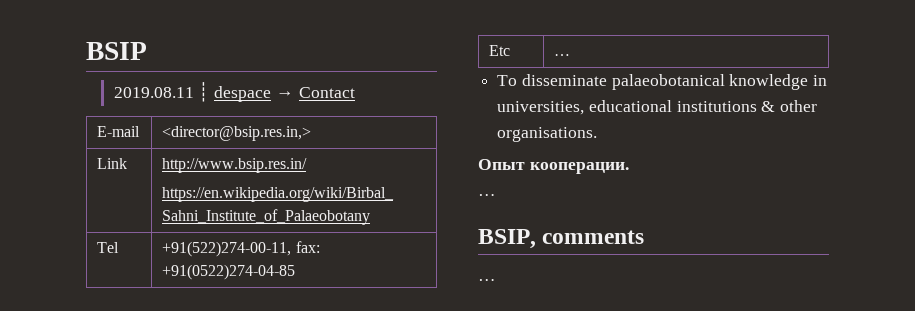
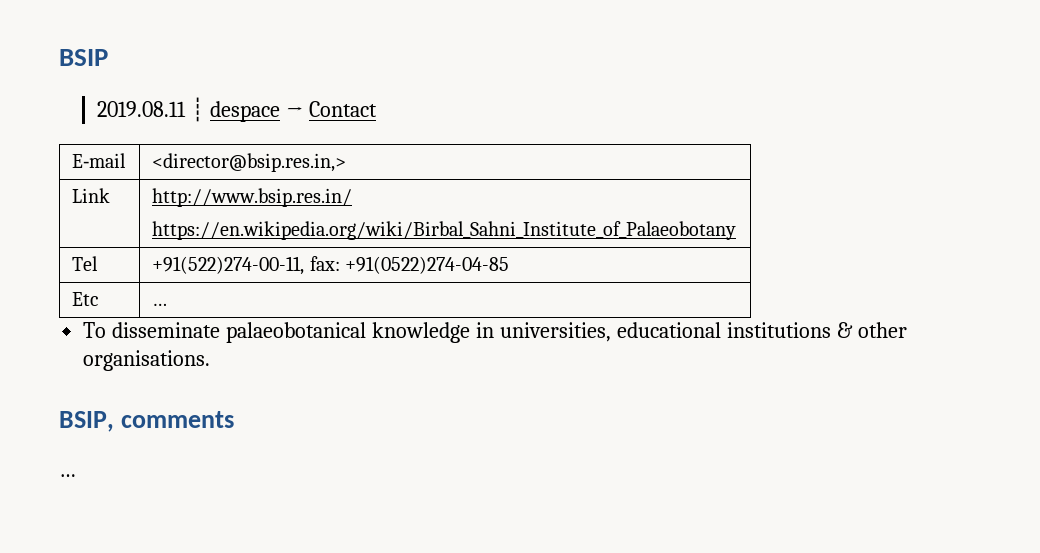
[478,159,629,174] [478,194,496,196] // Опыт кооперации. // … -> (211, 360) none

